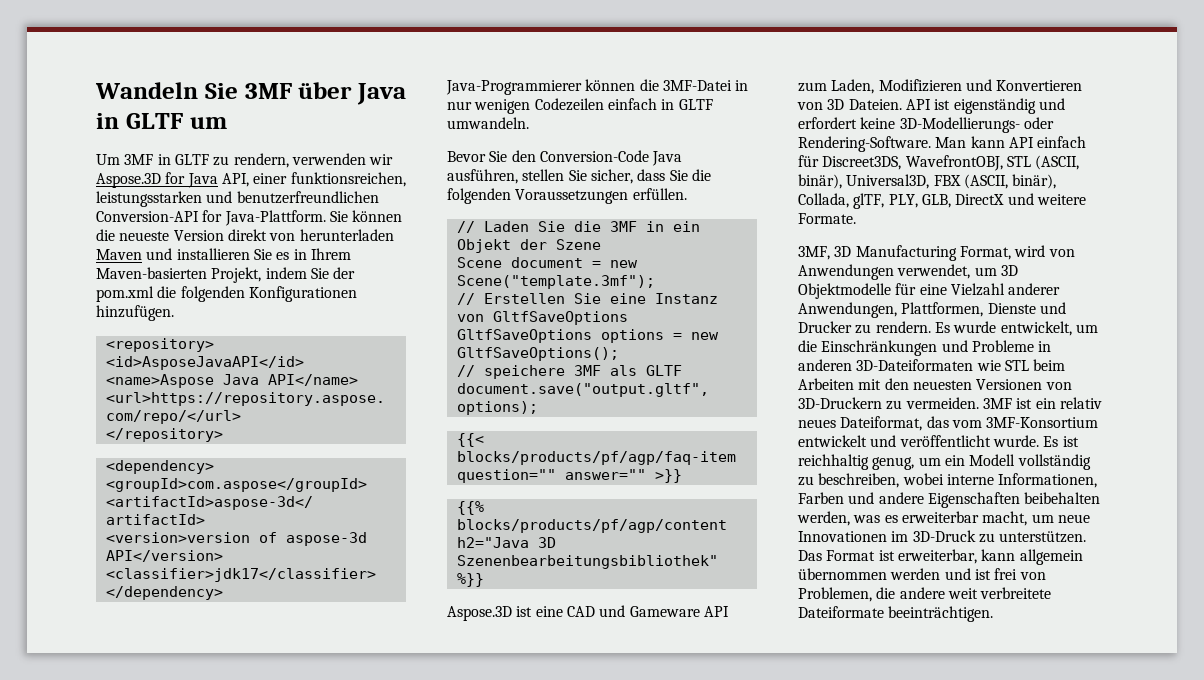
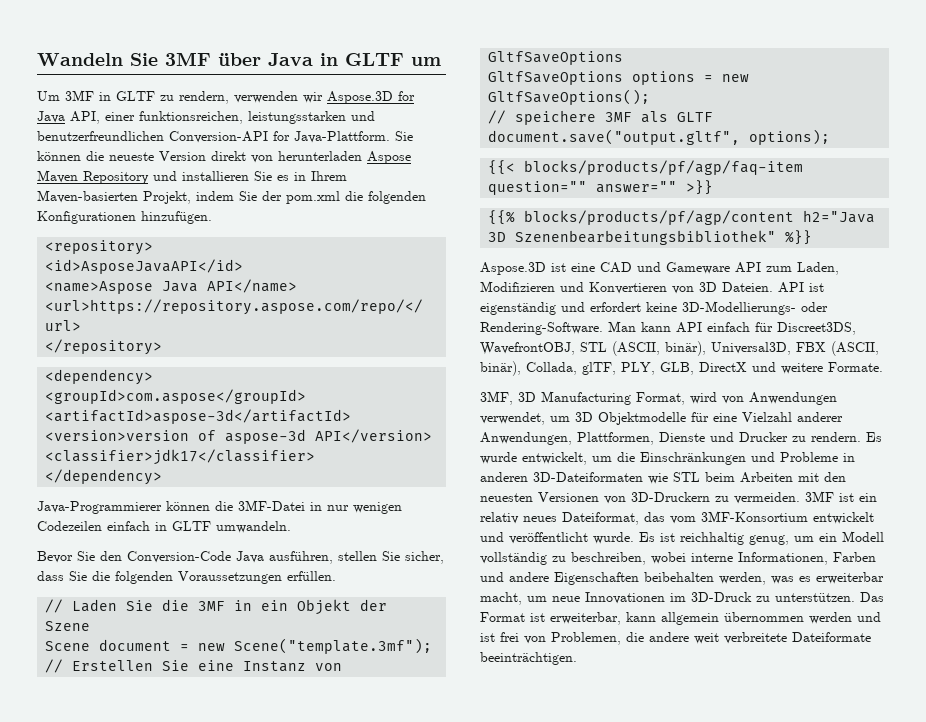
[96,249,142,260] Maven -> [367,151,411,164] [37,170,149,184] Aspose Maven Repository

